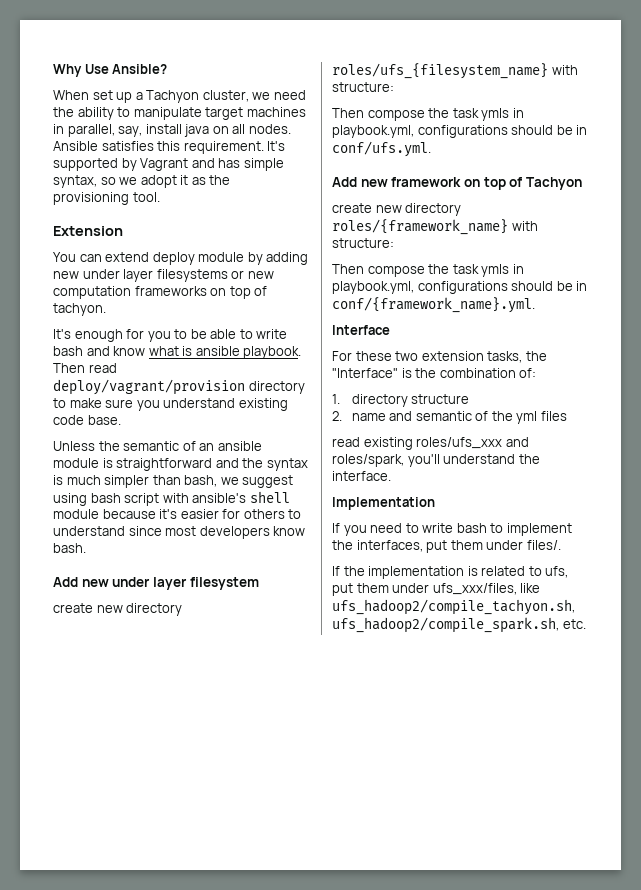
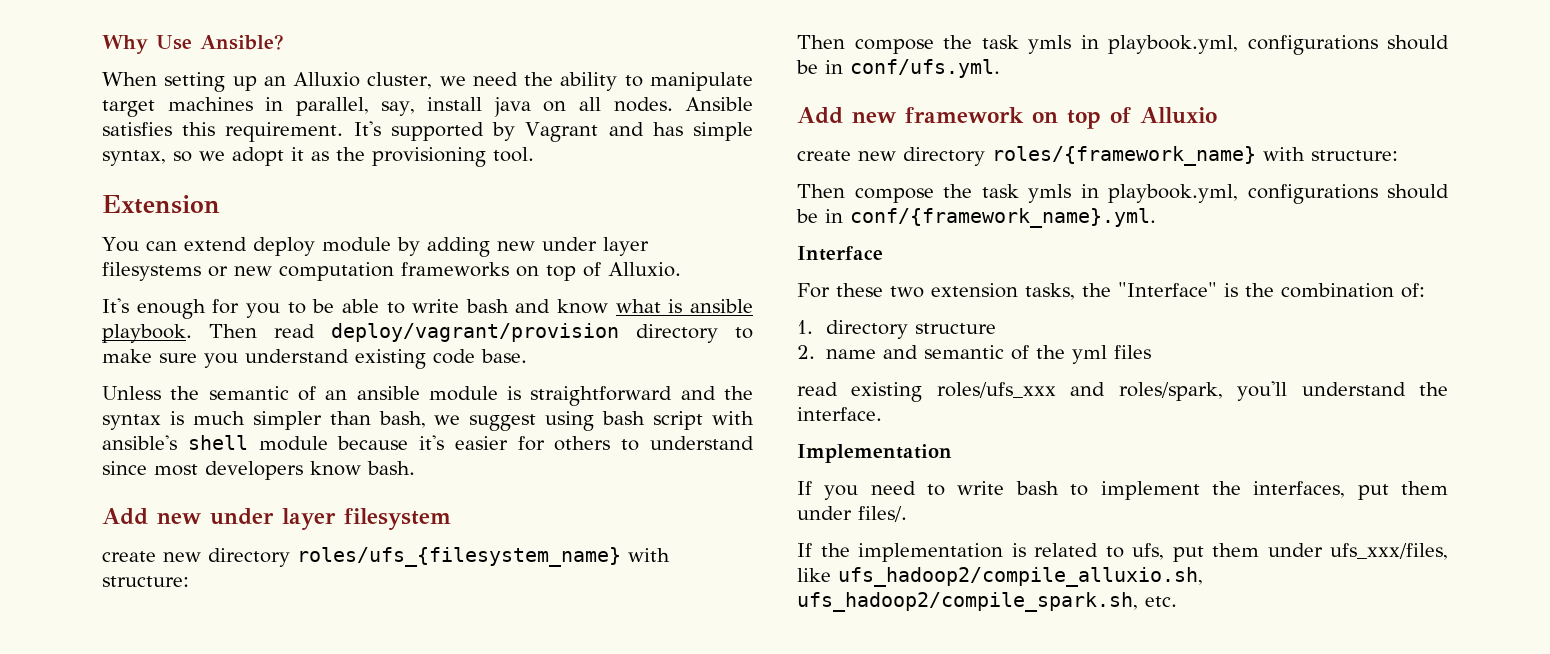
[92,90,200,103] set up a Tachyon -> [164,72,361,92] setting up an Alluxio
[53,303,106,316] tachyon. -> [608,262,681,277] Alluxio.
[525,177,582,190] Tachyon -> [1140,107,1217,124] Alluxio
[332,599,575,615] ufs_hadoop2/compile_tachyon.sh, -> [838,567,1203,587] ufs_hadoop2/compile_alluxio.sh,

